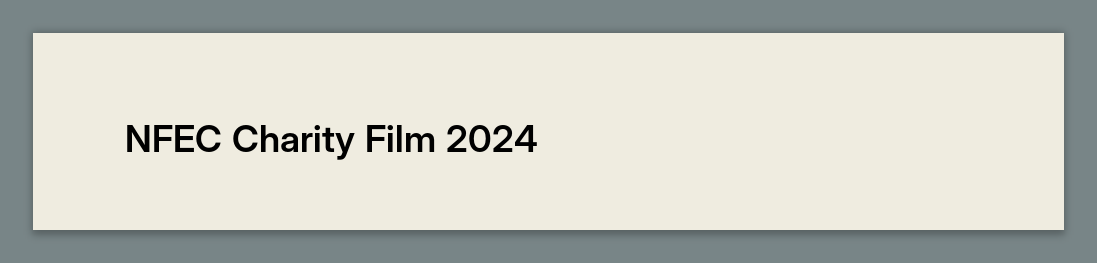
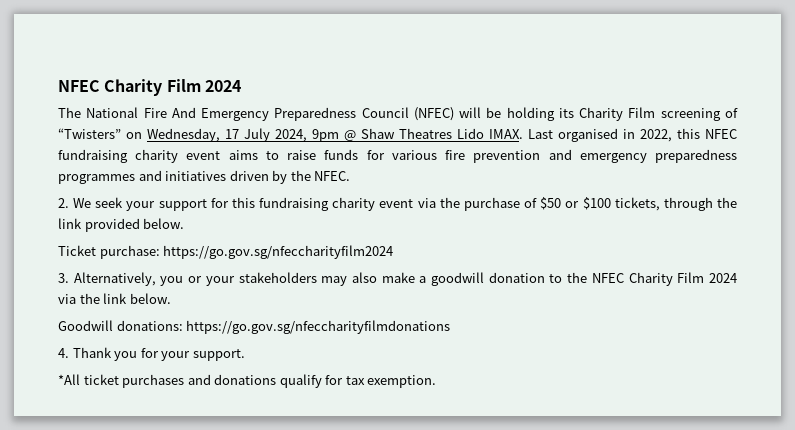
[125,125,538,160] NFEC Charity Film 2024 -> [58,79,241,96] [58,107,738,121] [58,128,737,142] [58,149,737,163] [58,170,351,184] [58,197,737,211] [58,218,185,232] [58,245,394,259] [58,272,737,286] [58,293,171,304] [58,320,451,334] [58,347,245,361] [58,374,437,388] NFEC Charity Film 2024 // The National Fire And Emergency Preparedness Council (NFEC) will be holding its Charity Film screening of “Twisters” on Wednesday, 17 July 2024, 9pm @ Shaw Theatres Lido IMAX. Last organised in 2022, this NFEC fundraising charity event aims to raise funds for various fire prevention and emergency preparedness programmes and initiatives driven by the NFEC. // 2. We seek your support for this fundraising charity event via the purchase of $50 or $100 tickets, through the link provided below. // Ticket purchase: https://go.gov.sg/nfeccharityfilm2024 // 3. Alternatively, you or your stakeholders may also make a goodwill donation to the NFEC Charity Film 2024 via the link below. // Goodwill donations: https://go.gov.sg/nfeccharityfilmdonations // 4. Thank you for your support. // *All ticket purchases and donations qualify for tax exemption.

